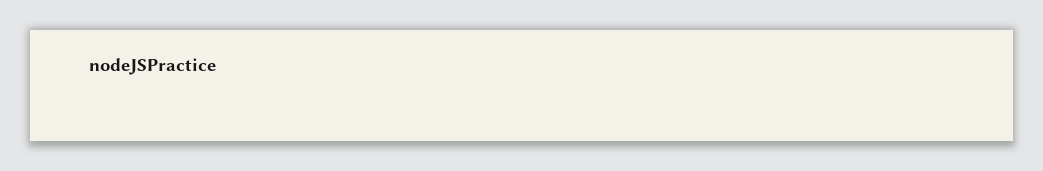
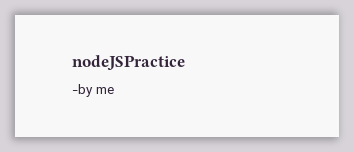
(216, 66) none -> [72,84,114,97] // -by me

